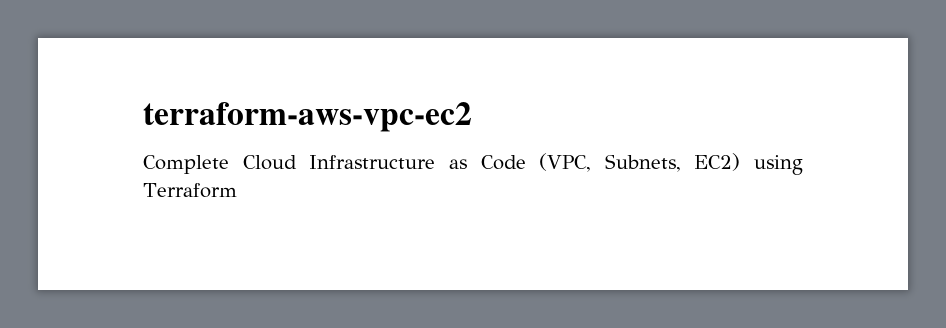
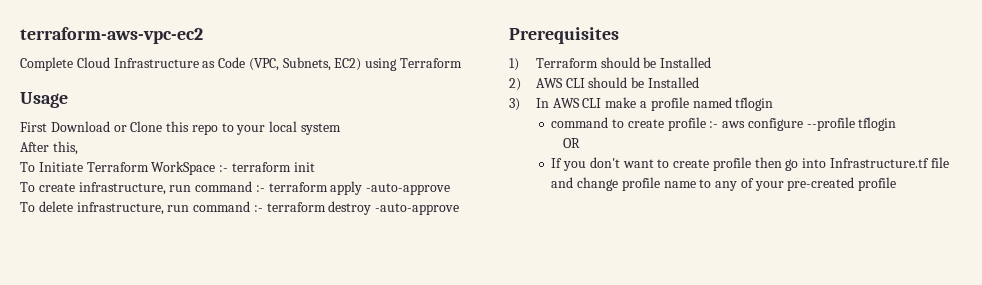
(237, 190) none -> [20,92,68,108] [20,121,342,135] [20,141,78,155] [20,161,315,175] [20,181,451,195] [20,201,460,215] [509,27,619,44] [509,57,712,71] [509,77,699,91] [509,97,774,111] [551,117,897,131] [562,138,580,148] [551,157,949,171] [551,177,897,191] // Usage // First Download or Clone this repo to your local system // After this, // To Initiate Terraform WorkSpace :- terraform init // To create infrastructure, run command :- terraform apply -auto-approve // To delete infrastructure, run command :- terraform destroy -auto-approve // Prerequisites // 1) Terraform should be Installed // 2) AWS CLI should be Installed // 3) In AWS CLI make a profile named tflogin // command to create profile :- aws configure --profile tflogin // OR // If you don't want to create profile then go into Infrastructure.tf file and change profile name to any of your pre-created profile

